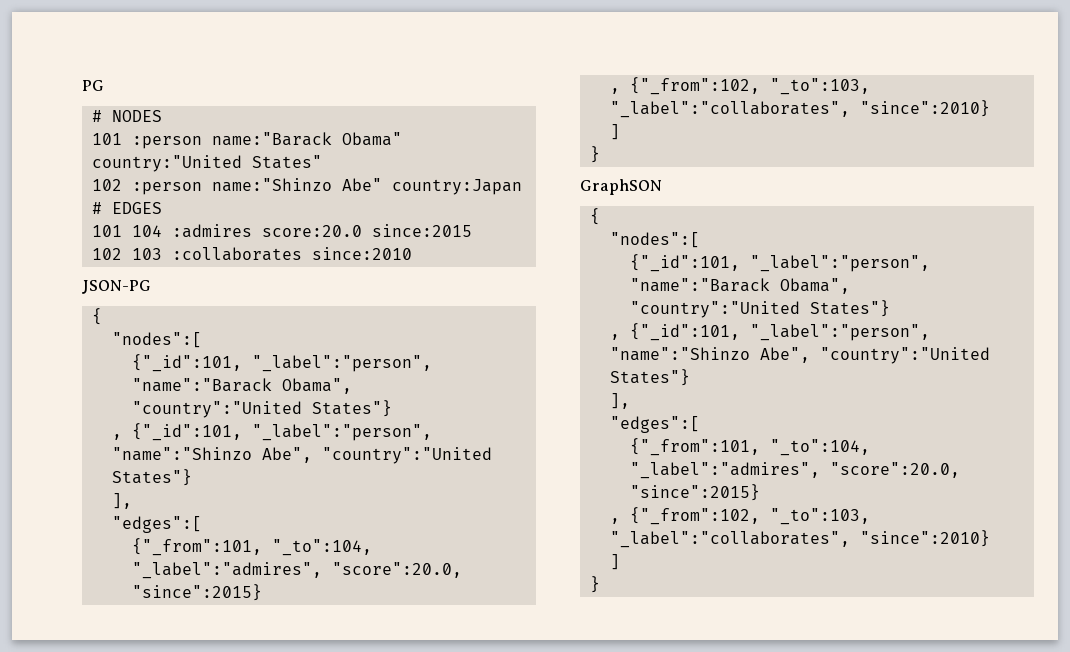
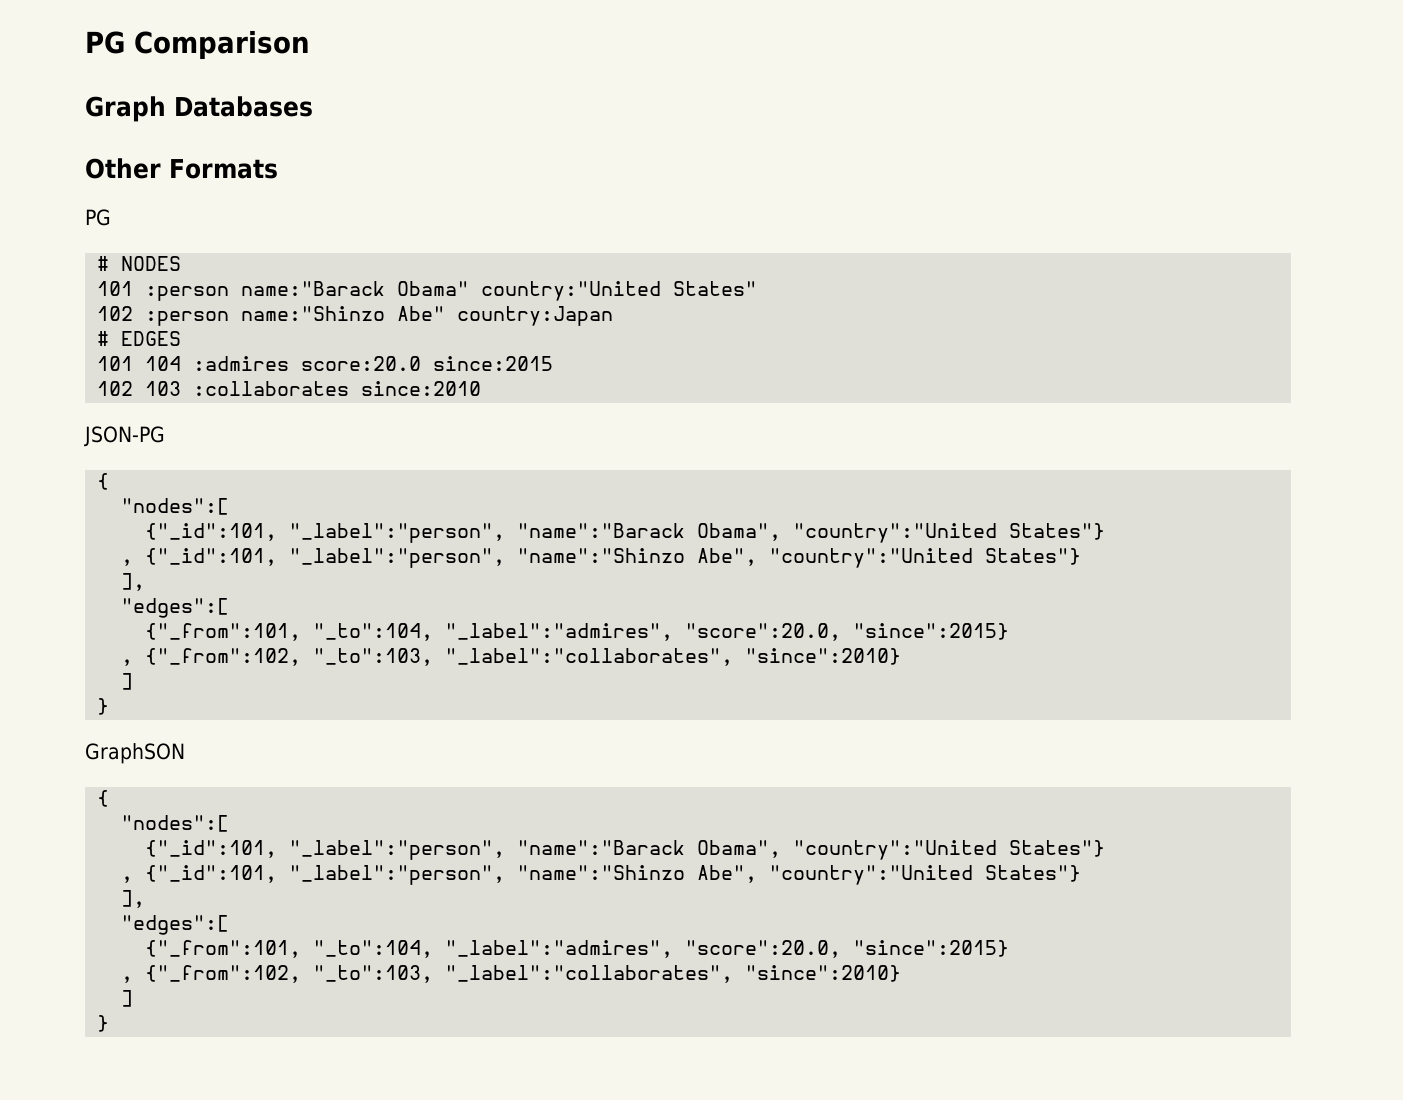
[82,80,104,91] PG -> [85,30,310,60] [85,96,313,122] [85,158,278,179] [85,209,111,226] PG Comparison // Graph Databases // Other Formats // PG

